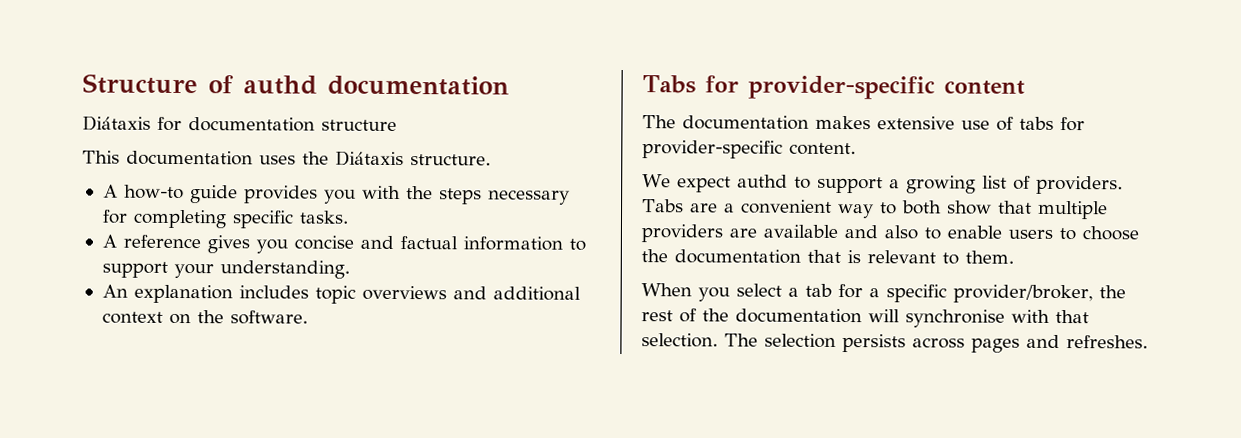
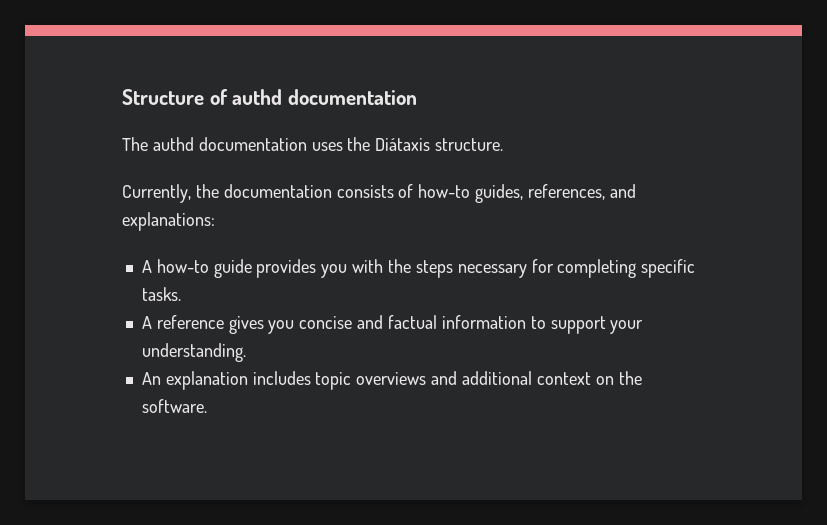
[82,115,397,132] [82,150,120,164] Diátaxis for documentation structure // This -> [122,137,194,151] The authd
(491, 160) none -> [122,184,636,203] [122,212,215,231] // Currently, the documentation consists of how-to guides, references, and explanations:
[642,75,1025,100] [642,115,1085,132] [642,140,856,159] [642,174,1123,195] [642,199,1108,220] [641,224,1139,243] [641,249,1014,265] [641,283,1126,304] [641,308,1089,328] [641,333,1148,353] // Tabs for provider-specific content // The documentation makes extensive use of tabs for provider-specific content. // We expect authd to support a growing list of providers. Tabs are a convenient way to both show that multiple providers are available and also to enable users to choose the documentation that is relevant to them. // When you select a tab for a specific provider/broker, the rest of the documentation will synchronise with that selection. The selection persists across pages and refreshes. -> (207, 406) none

